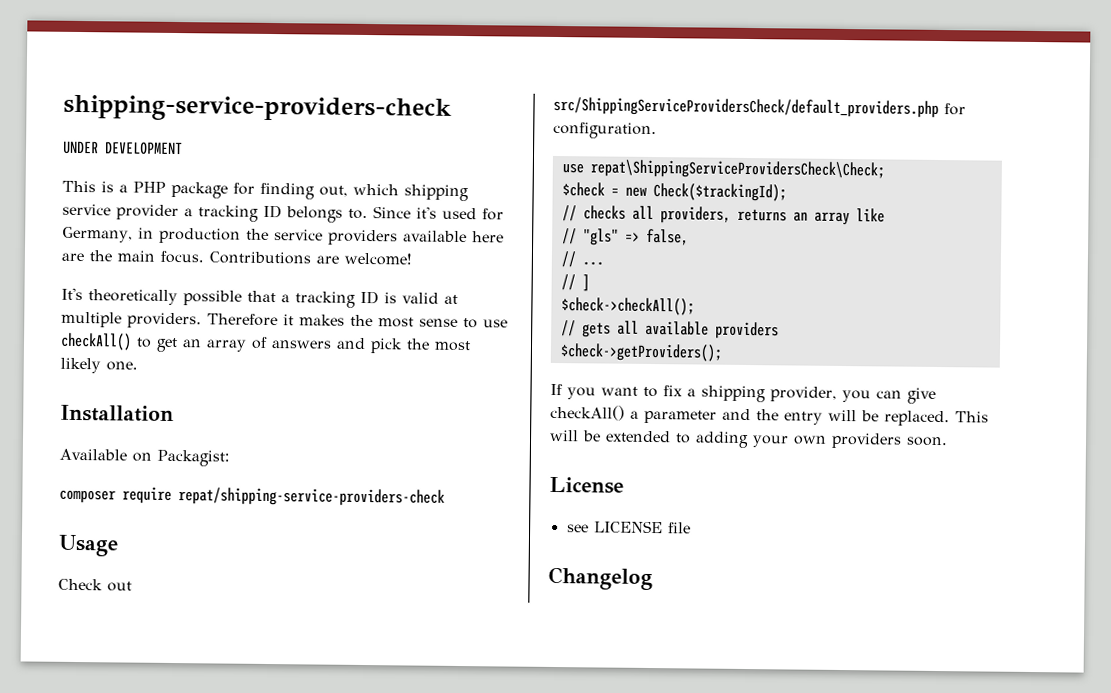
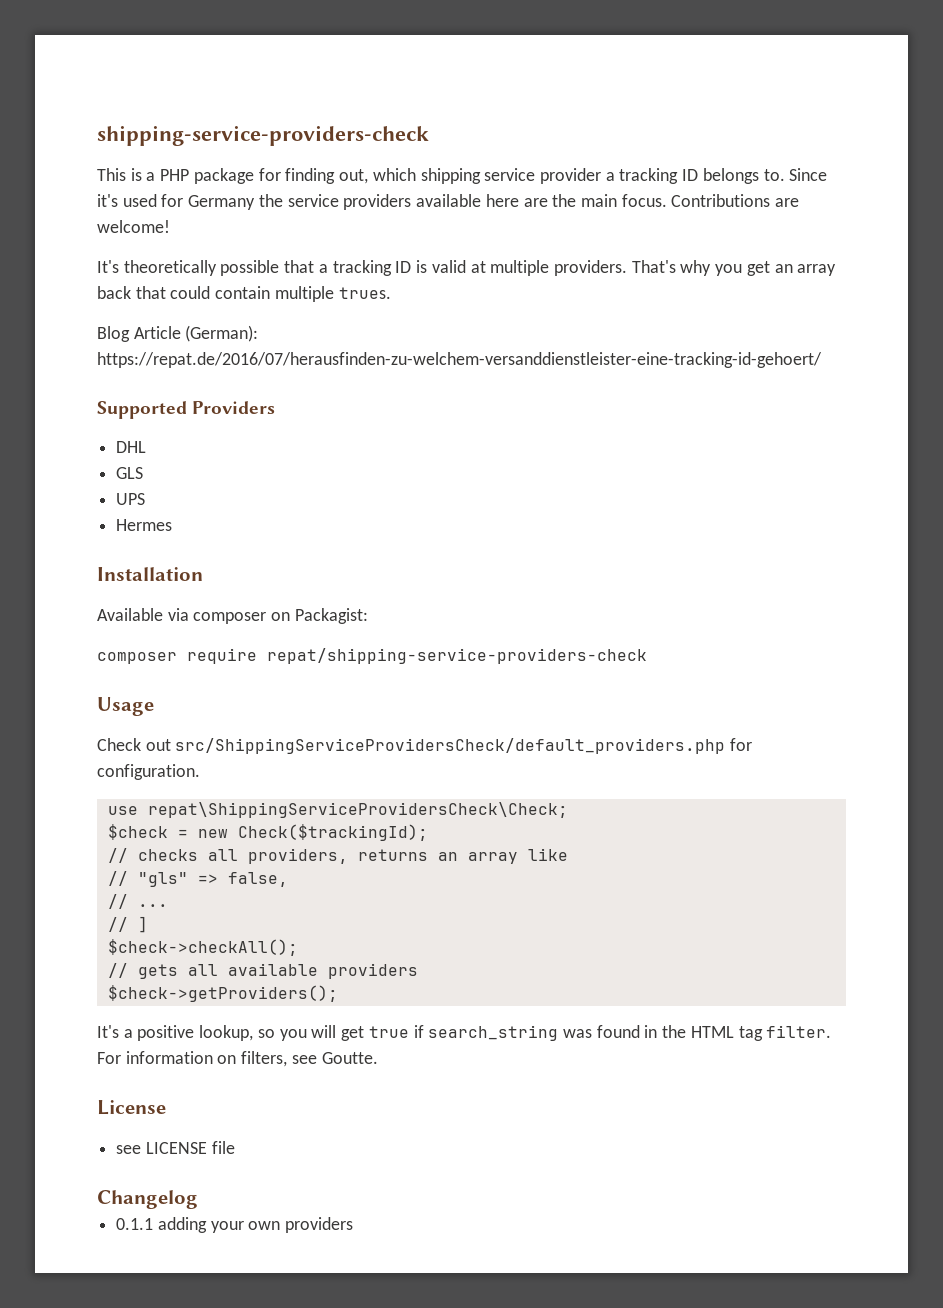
[62,140,183,156] // UNDER DEVELOPMENT -> (429, 135) none
[62,226,241,244] Germany, in production -> [188,195,256,210] Germany
[207,313,508,329] [60,332,471,354] [60,357,138,374] Therefore it makes the most sense to use checkAll() to get an array of answers and pick the most likely one. -> [631,260,837,276] [97,286,391,302] [97,325,259,342] [97,352,822,368] [97,401,276,419] [116,441,147,453] [116,467,144,479] [116,493,146,505] [116,519,173,531] That's why you get an array back that could contain multiple trues. // Blog Article (German): https://repat.de/2016/07/herausfinden-zu-welchem-versanddienstleister-eine-tracking-id-gehoert/ // Supported Providers // DHL // GLS // UPS // Hermes
(127, 454) none -> [167,608,267,624] via composer
[550,383,936,404] [550,404,989,427] [550,429,948,449] If you want to fix a shipping provider, you can give checkAll() a parameter and the entry will be replaced. This will be extended to adding your own providers soon. -> [97,1025,832,1041] [97,1051,378,1067] It's a positive lookup, so you will get true if search_string was found in the HTML tag filter. For information on filters, see Goutte.
(653, 578) none -> [116,1217,354,1233] // 0.1.1 adding your own providers

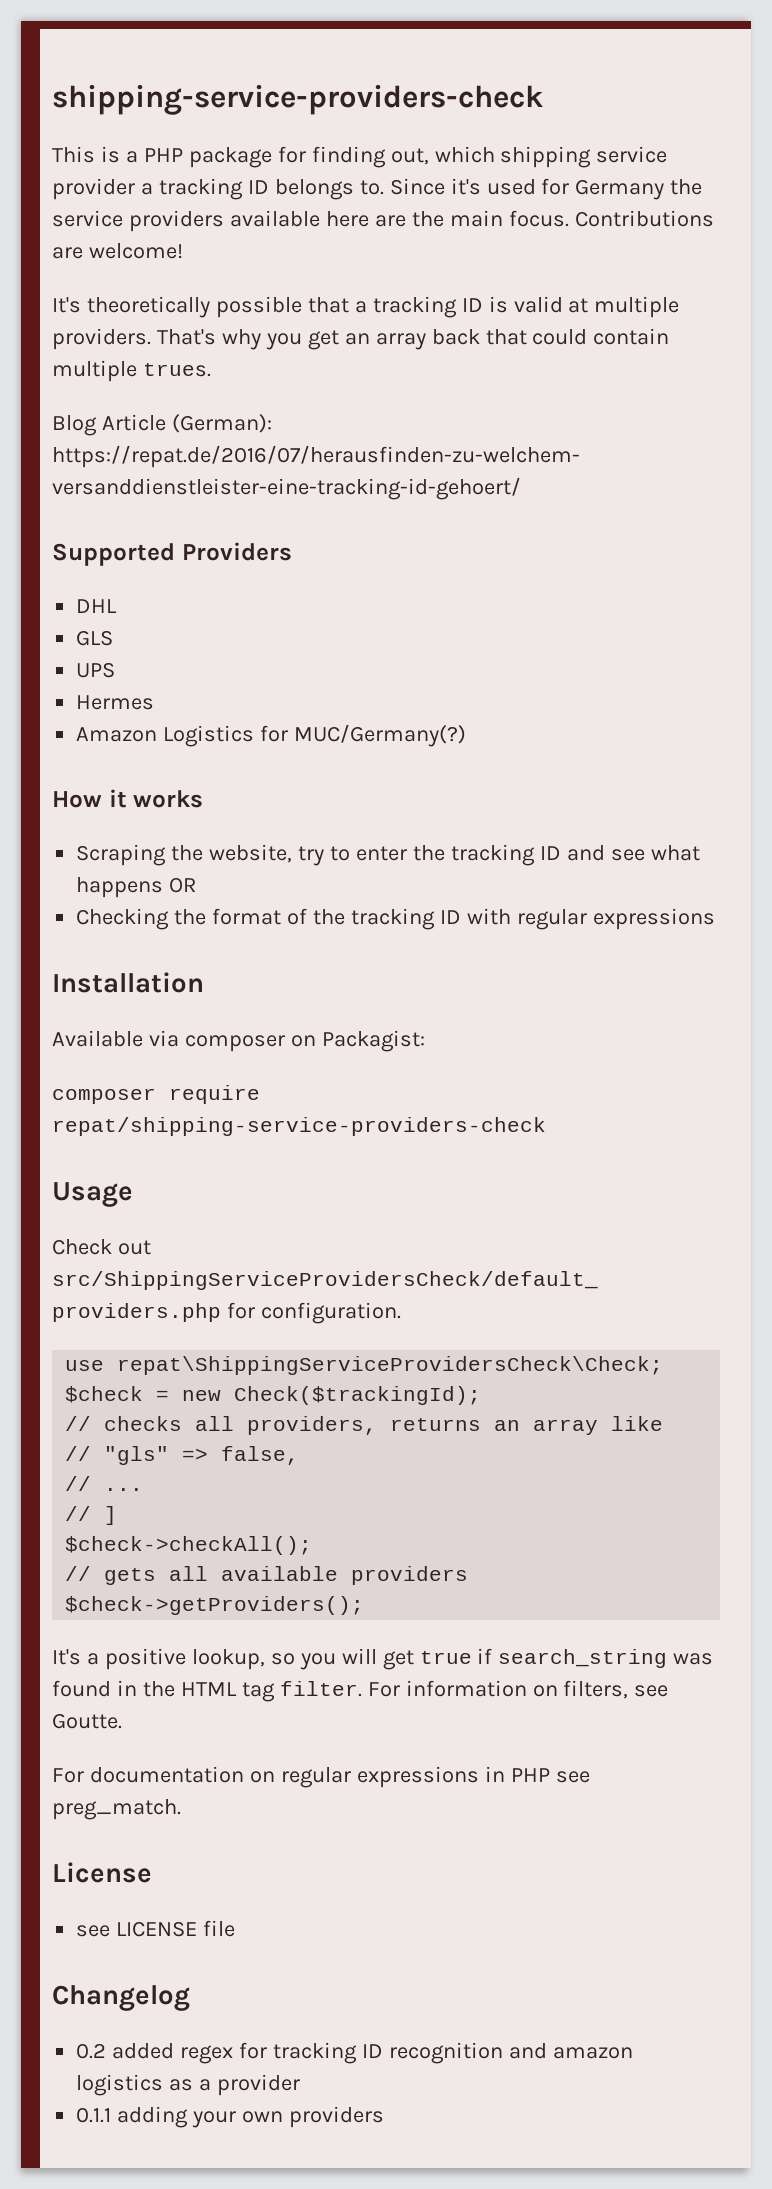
(173, 525) none -> [76,724,467,747] [52,789,204,808] [76,844,700,866] [76,877,197,898] [76,908,715,930] // Amazon Logistics for MUC/Germany(?) // How it works // Scraping the website, try to enter the tracking ID and see what happens OR // Checking the format of the tracking ID with regular expressions
(378, 1058) none -> [52,1766,590,1788] [52,1799,181,1820] // For documentation on regular expressions in PHP see preg_match.
(198, 1199) none -> [76,2042,633,2064] [76,2074,301,2096] // 0.2 added regex for tracking ID recognition and amazon logistics as a provider

